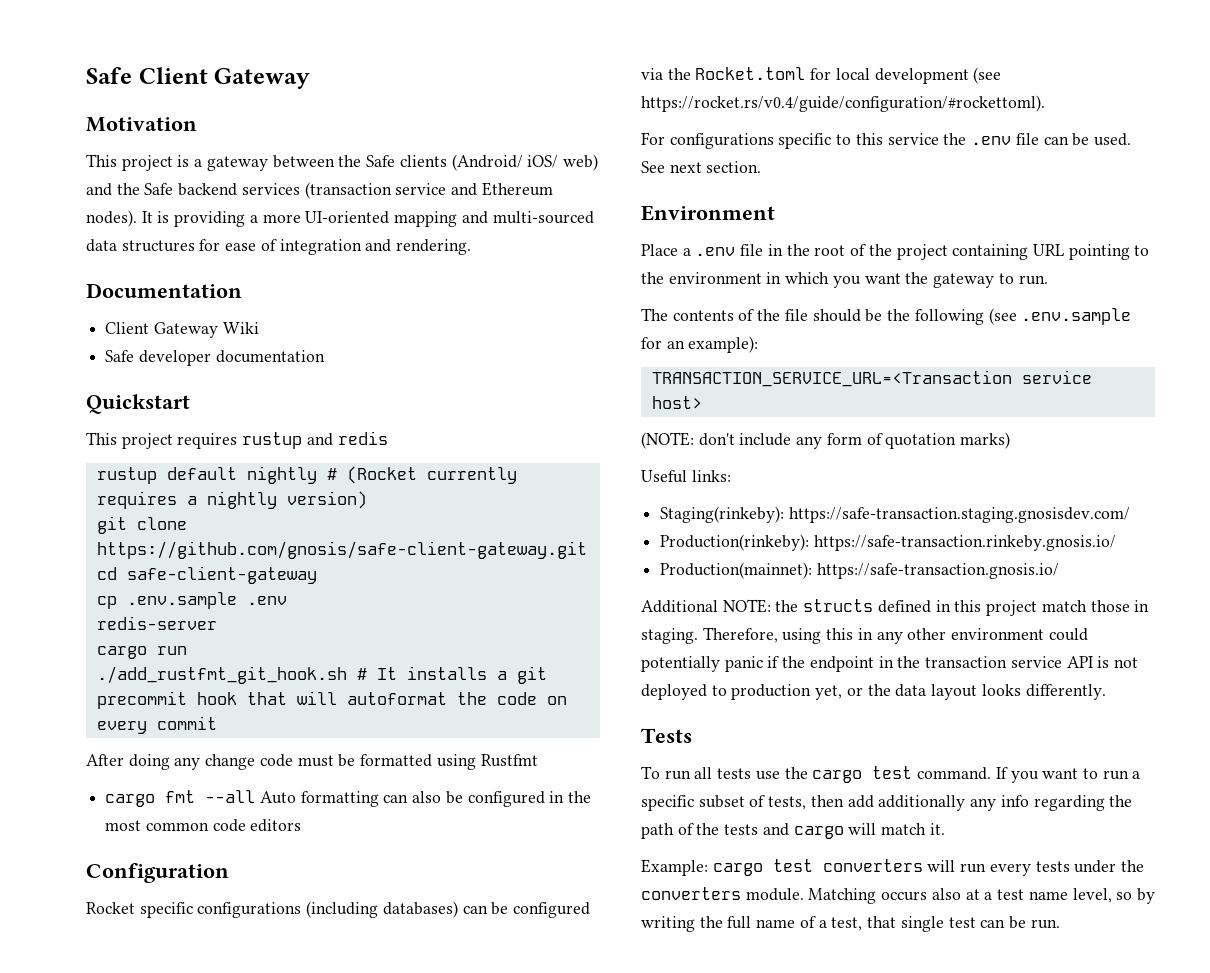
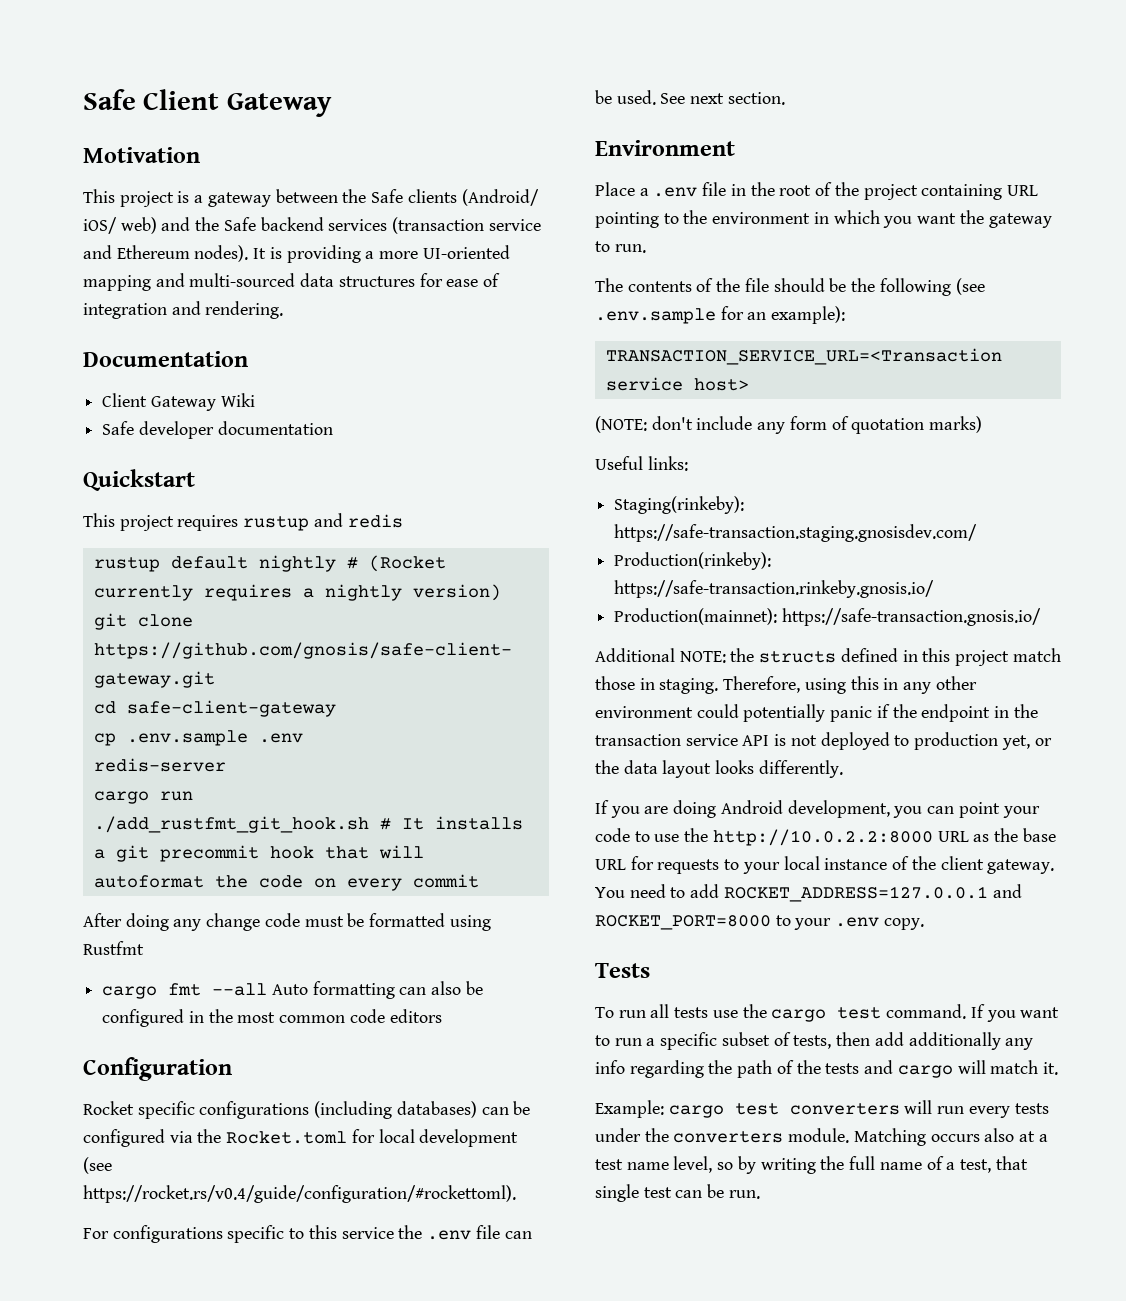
(1106, 692) none -> [595,800,1040,818] [595,828,1056,846] [595,856,1055,874] [595,884,1022,902] [595,915,924,930] // If you are doing Android development, you can point your code to use the http://10.0.2.2:8000 URL as the base URL for requests to your local instance of the client gateway. You need to add ROCKET_ADDRESS=127.0.0.1 and ROCKET_PORT=8000 to your .env copy.

